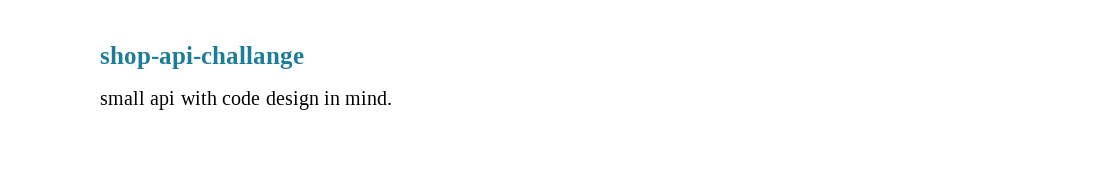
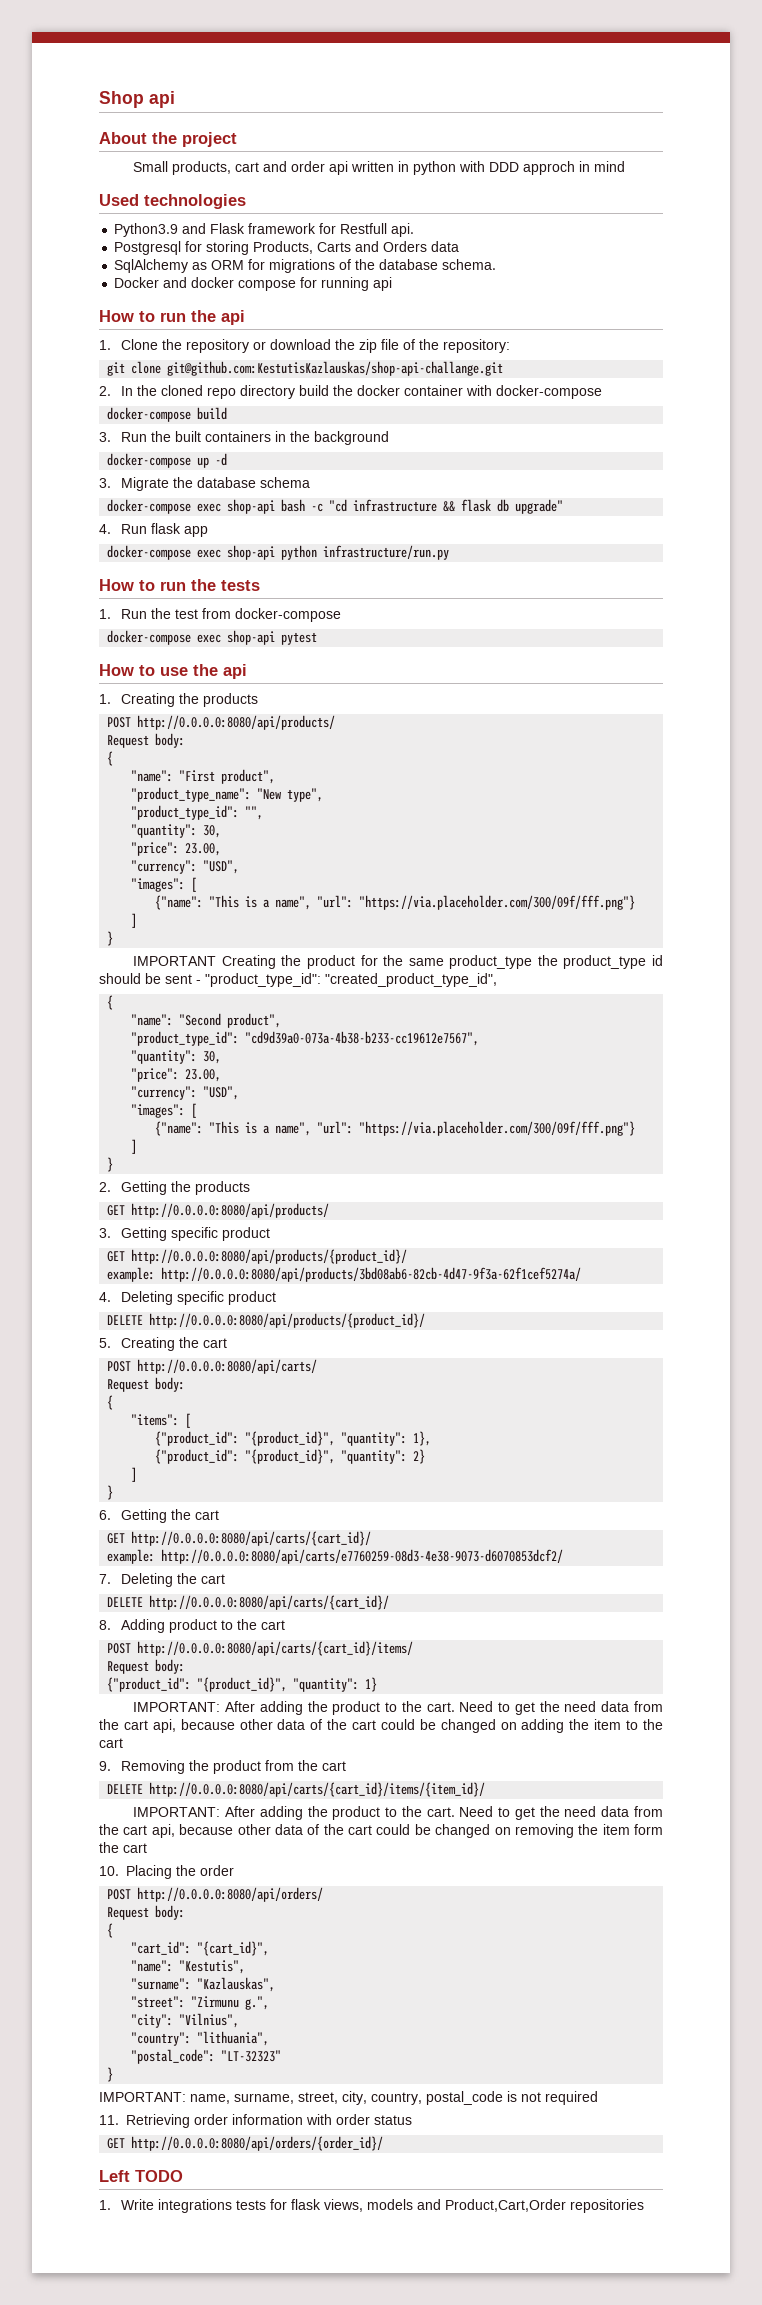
[100,46,304,69] [100,91,393,110] shop-api-challange // small api with code design in mind. -> [99,91,175,108] [99,132,237,147] [133,161,626,175] [99,194,246,209] [114,223,415,237] [114,241,460,255] [114,259,497,273] [114,277,393,291] [99,310,245,325] [99,339,511,353] [107,361,504,376] [99,385,603,399] [107,407,228,422] [99,431,390,445] [107,453,228,468] [99,477,311,491] [107,499,564,514] [99,523,209,537] [107,545,450,560] [99,579,260,591] [99,608,342,622] [107,630,318,645] [99,664,247,679] [99,693,259,707] [107,715,336,730] [107,733,186,748] [107,751,114,766] [131,769,276,784] [131,787,324,802] [131,805,264,820] [131,824,222,838] [131,842,222,856] [131,860,240,874] [131,877,198,892] [155,895,636,910] [131,913,138,928] [107,931,114,946] [133,955,664,969] [99,973,497,987] [107,995,114,1010] [131,1013,282,1028] [131,1031,480,1046] [131,1050,222,1064] [131,1068,222,1082] [131,1086,240,1100] [131,1103,198,1118] [155,1121,636,1136] [131,1139,138,1154] [107,1157,114,1172] [99,1181,251,1195] [107,1203,330,1218] [99,1227,271,1241] [107,1249,408,1264] [107,1267,582,1282] [99,1291,277,1305] [107,1313,426,1328] [99,1337,228,1351] [107,1359,318,1374] [107,1377,186,1392] [107,1395,114,1410] [131,1413,192,1428] [155,1431,432,1446] [155,1449,426,1464] [131,1467,138,1482] [107,1485,114,1500] [99,1509,220,1523] [107,1531,372,1546] [107,1549,564,1564] [99,1573,226,1587] [107,1595,390,1610] [99,1619,286,1633] [107,1641,414,1656] [107,1659,186,1674] [107,1677,378,1692] [133,1701,664,1715] [99,1719,663,1733] [99,1738,123,1748] [99,1760,347,1774] [107,1782,486,1797] [133,1806,664,1820] [99,1824,663,1838] [99,1842,147,1853] [99,1865,234,1879] [107,1887,324,1902] [107,1905,186,1920] [107,1923,114,1938] [131,1941,270,1956] [131,1960,246,1974] [131,1977,276,1992] [131,1996,270,2010] [131,2013,240,2028] [131,2031,270,2046] [131,2049,282,2064] [107,2067,114,2082] [99,2091,598,2105] [99,2114,412,2128] [107,2136,384,2151] [99,2170,183,2182] [99,2199,645,2213] Shop api // About the project // Small products, cart and order api written in python with DDD approch in mind // Used technologies // Python3.9 and Flask framework for Restfull api. // Postgresql for storing Products, Carts and Orders data // SqlAlchemy as ORM for migrations of the database schema. // Docker and docker compose for running api // How to run the api // 1. Clone the repository or download the zip file of the repository: // git clone git@github.com:KestutisKazlauskas/shop-api-challange.git // 2. In the cloned repo directory build the docker container with docker-compose // docker-compose build // 3. Run the built containers in the background // docker-compose up -d // 3. Migrate the database schema // docker-compose exec shop-api bash -c "cd infrastructure && flask db upgrade" // 4. Run flask app // docker-compose exec shop-api python infrastructure/run.py // How to run the tests // 1. Run the test from docker-compose // docker-compose exec shop-api pytest // How to use the api // 1. Creating the products // POST http://0.0.0.0:8080/api/products/ // Request body: // { // "name": "First product", // "product_type_name": "New type", // "product_type_id": "", // "quantity": 30, // "price": 23.00, // "currency": "USD", // "images": [ // {"name": "This is a name", "url": "https://via.placeholder.com/300/09f/fff.png"} // ] // } // IMPORTANT Creating the product for the same product_type the product_type id should be sent - "product_type_id": "created_product_type_id", // { // "name": "Second product", // "product_type_id": "cd9d39a0-073a-4b38-b233-cc19612e7567", // "quantity": 30, // "price": 23.00, // "currency": "USD", // "images": [ // {"name": "This is a name", "url": "https://via.placeholder.com/300/09f/fff.png"} // ] // } // 2. Getting the products // GET http://0.0.0.0:8080/api/products/ // 3. Getting specific product // GET http://0.0.0.0:8080/api/products/{product_id}/ // example: http://0.0.0.0:8080/api/products/3bd08ab6-82cb-4d47-9f3a-62f1cef5274a/ // 4. Deleting specific product // DELETE http://0.0.0.0:8080/api/products/{product_id}/ // 5. Creating the cart // POST http://0.0.0.0:8080/api/carts/ // Request body: // { // "items": [ // {"product_id": "{product_id}", "quantity": 1}, // {"product_id": "{product_id}", "quantity": 2} // ] // } // 6. Getting the cart // GET http://0.0.0.0:8080/api/carts/{cart_id}/ // example: http://0.0.0.0:8080/api/carts/e7760259-08d3-4e38-9073-d6070853dcf2/ // 7. Deleting the cart // DELETE http://0.0.0.0:8080/api/carts/{cart_id}/ // 8. Adding product to the cart // POST http://0.0.0.0:8080/api/carts/{cart_id}/items/ // Request body: // {"product_id": "{product_id}", "quantity": 1} // IMPORTANT: After adding the product to the cart. Need to get the need data from the cart api, because other data of the cart could be changed on adding the item to the cart // 9. Removing the product from the cart // DELETE http://0.0.0.0:8080/api/carts/{cart_id}/items/{item_id}/ // IMPORTANT: After adding the product to the cart. Need to get the need data from the cart api, because other data of the cart could be changed on removing the item form the cart // 10. Placing the order // POST http://0.0.0.0:8080/api/orders/ // Request body: // { // "cart_id": "{cart_id}", // "name": "Kestutis", // "surname": "Kazlauskas", // "street": "Zirmunu g.", // "city": "Vilnius", // "country": "lithuania", // "postal_code": "LT-32323" // } // IMPORTANT: name, surname, street, city, country, postal_code is not required // 11. Retrieving order information with order status // GET http://0.0.0.0:8080/api/orders/{order_id}/ // Left TODO // 1. Write integrations tests for flask views, models and Product,Cart,Order repositories

